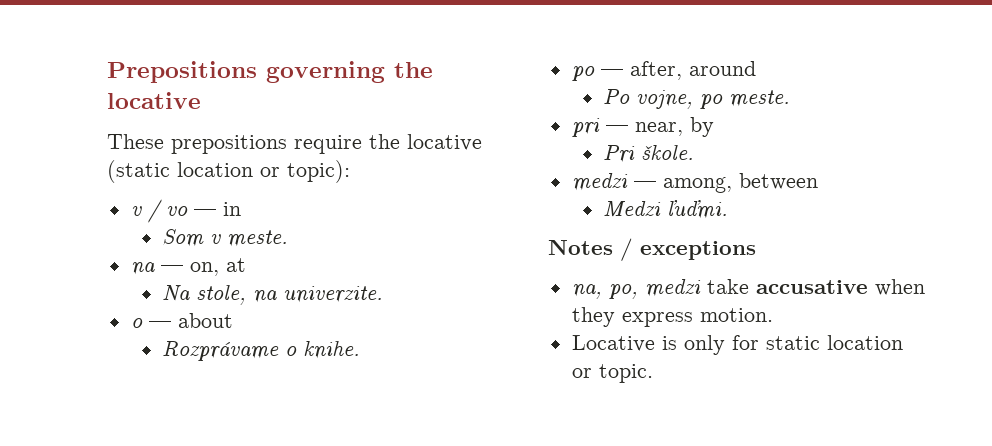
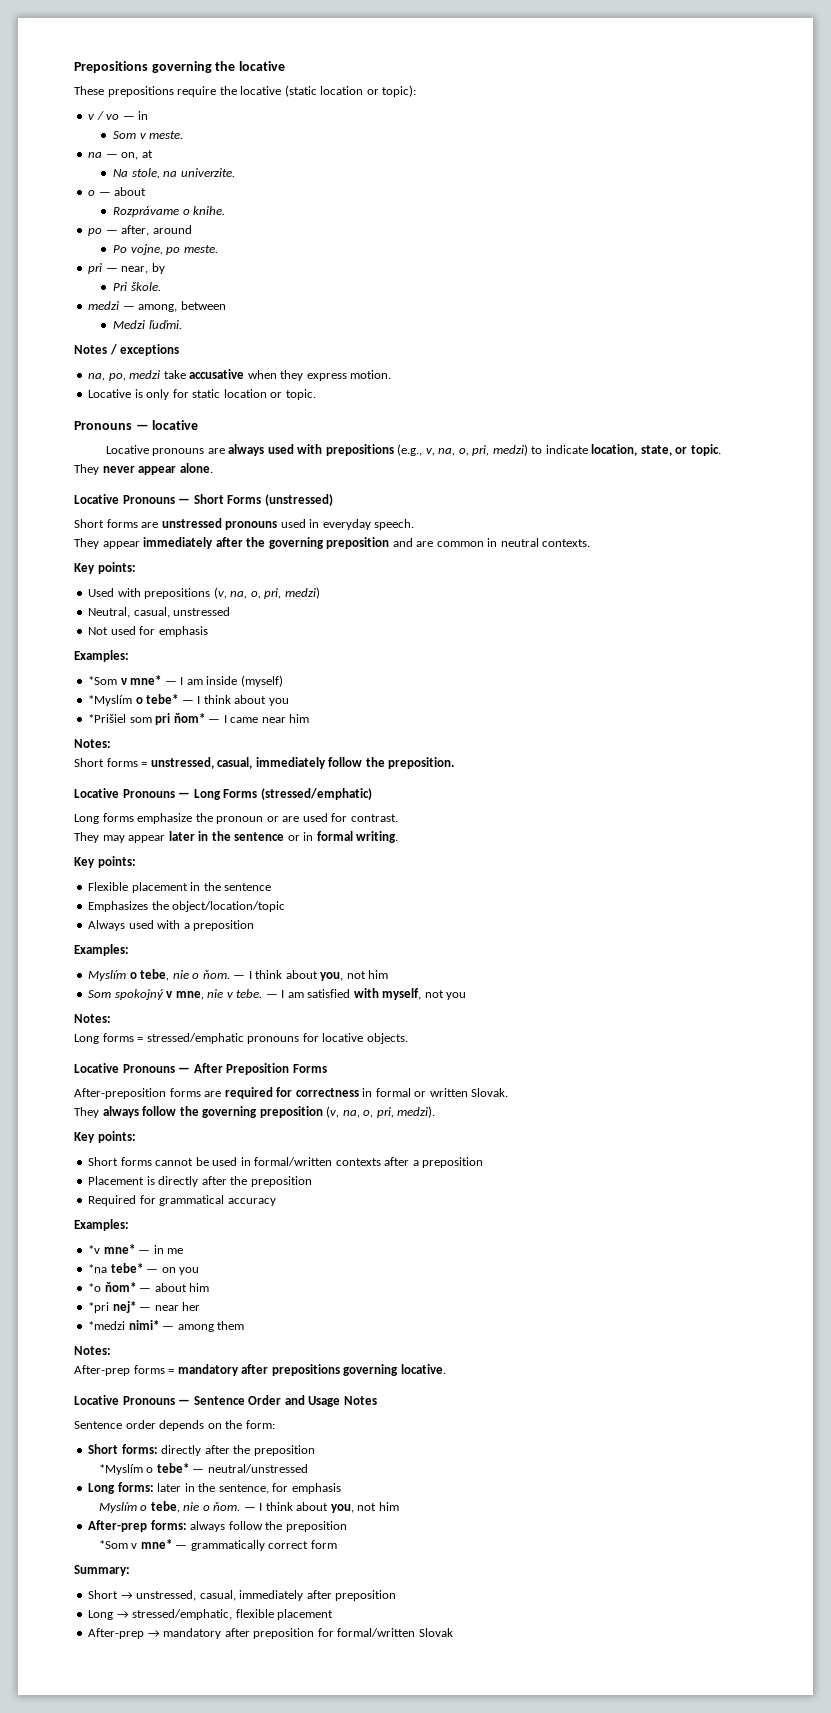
(653, 373) none -> [74,420,199,430] [105,444,721,456] [74,463,213,475] [74,494,333,506] [74,518,415,530] [74,537,591,549] [74,562,136,574] [88,587,320,599] [88,607,231,618] [88,626,208,637] [74,650,129,662] [88,675,283,687] [88,694,289,706] [88,713,310,725] [74,739,111,748] [74,757,455,769] [74,788,372,800] [74,813,398,824] [74,831,399,843] [74,856,136,868] [88,882,272,893] [88,901,286,912] [88,920,255,931] [74,944,129,956] [88,969,389,981] [88,988,467,1000] [74,1014,111,1023] [74,1033,408,1044] [74,1063,327,1075] [74,1087,509,1099] [74,1106,436,1118] [74,1131,136,1143] [88,1157,484,1168] [88,1176,312,1187] [88,1195,276,1206] [74,1219,129,1231] [88,1244,184,1254] [88,1263,200,1275] [88,1282,210,1292] [88,1301,201,1313] [88,1320,245,1332] [74,1346,111,1355] [74,1364,446,1376] [74,1395,377,1407] [74,1420,275,1431] [88,1444,315,1456] [98,1463,308,1475] [88,1482,341,1494] [98,1501,399,1513] [88,1520,347,1532] [98,1539,337,1551] [74,1565,130,1576] [88,1590,397,1601] [88,1609,334,1620] [88,1628,453,1639] // Pronouns — locative // Locative pronouns are always used with prepositions (e.g., v, na, o, pri, medzi) to indicate location, state, or topic. // They never appear alone. // Locative Pronouns — Short Forms (unstressed) // Short forms are unstressed pronouns used in everyday speech. // They appear immediately after the governing preposition and are common in neutral contexts. // Key points: // Used with prepositions (v, na, o, pri, medzi) // Neutral, casual, unstressed // Not used for emphasis // Examples: // *Som v mne* — I am inside (myself) // *Myslím o tebe* — I think about you // *Prišiel som pri ňom* — I came near him // Notes: // Short forms = unstressed, casual, immediately follow the preposition. // Locative Pronouns — Long Forms (stressed/emphatic) // Long forms emphasize the pronoun or are used for contrast. // They may appear later in the sentence or in formal writing. // Key points: // Flexible placement in the sentence // Emphasizes the object/location/topic // Always used with a preposition // Examples: // Myslím o tebe, nie o ňom. — I think about you, not him // Som spokojný v mne, nie v tebe. — I am satisfied with myself, not you // Notes: // Long forms = stressed/emphatic pronouns for locative objects. // Locative Pronouns — After Preposition Forms // After-preposition forms are required for correctness in formal or written Slovak. // They always follow the governing preposition (v, na, o, pri, medzi). // Key points: // Short forms cannot be used in formal/written contexts after a preposition // Placement is directly after the preposition // Required for grammatical accuracy // Examples: // *v mne* — in me // *na tebe* — on you // *o ňom* — about him // *pri nej* — near her // *medzi nimi* — among them // Notes: // After-prep forms = mandatory after prepositions governing locative. // Locative Pronouns — Sentence Order and Usage Notes // Sentence order depends on the form: // Short forms: directly after the preposition // *Myslím o tebe* — neutral/unstressed // Long forms: later in the sentence, for emphasis // Myslím o tebe, nie o ňom. — I think about you, not him // After-prep forms: always follow the preposition // *Som v mne* — grammatically correct form // Summary: // Short → unstressed, casual, immediately after preposition // Long → stressed/emphatic, flexible placement // After-prep → mandatory after preposition for formal/written Slovak

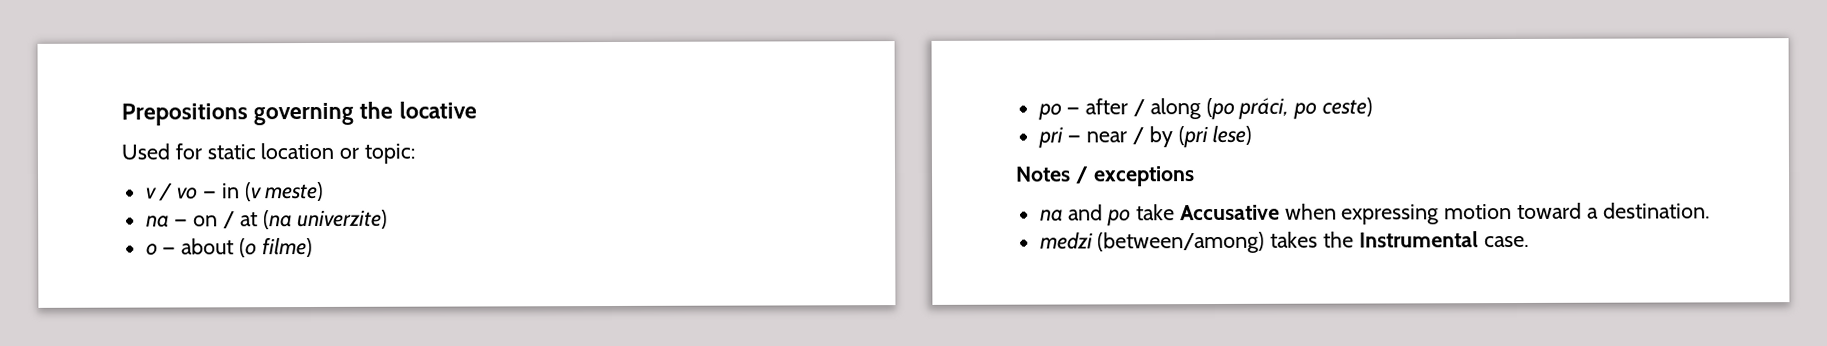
[74,85,417,97] These prepositions require the locative (static location or topic): -> [121,142,416,164] Used for static location or topic:
[113,131,184,139] // Som v meste. -> [244,181,325,202] (v meste)
[121,152,139,160] on, -> [193,211,236,229] on /
[113,168,235,179] // Na stole, na univerzite. -> [262,209,389,230] (na univerzite)
[113,206,226,217] // Rozprávame o knihe. -> [239,236,313,258] (o filme)
[121,225,192,236] [113,244,218,255] after, around // Po vojne, po meste. -> [1085,97,1374,121] after / along (po práci, po ceste)
[121,266,149,274] near, -> [1086,127,1145,145] near /
[113,282,161,291] [88,301,226,312] [113,320,182,329] [74,344,180,356] [88,369,392,381] [88,389,316,400] [74,420,199,430] [105,444,721,456] [74,463,213,475] [74,494,333,506] [74,518,415,530] [74,537,591,549] [74,562,136,574] [88,587,320,599] [88,607,231,618] [88,626,208,637] [74,650,129,662] [88,675,283,687] [88,694,289,706] [88,713,310,725] [74,739,111,748] [74,757,455,769] [74,788,372,800] [74,813,398,824] [74,831,399,843] [74,856,136,868] [88,882,272,893] [88,901,286,912] [88,920,255,931] [74,944,129,956] [88,969,389,981] [88,988,467,1000] [74,1014,111,1023] [74,1033,408,1044] [74,1063,327,1075] [74,1087,509,1099] [74,1106,436,1118] [74,1131,136,1143] [88,1157,484,1168] [88,1176,312,1187] [88,1195,276,1206] [74,1219,129,1231] [88,1244,184,1254] [88,1263,200,1275] [88,1282,210,1292] [88,1301,201,1313] [88,1320,245,1332] [74,1346,111,1355] [74,1364,446,1376] [74,1395,377,1407] [74,1420,275,1431] [88,1444,315,1456] [98,1463,308,1475] [88,1482,341,1494] [98,1501,399,1513] [88,1520,347,1532] [98,1539,337,1551] [74,1565,130,1576] [88,1590,397,1601] [88,1609,334,1620] [88,1628,453,1639] // Pri škole. // medzi — among, between // Medzi ľuďmi. // Notes / exceptions // na, po, medzi take accusative when they express motion. // Locative is only for static location or topic. // Pronouns — locative // Locative pronouns are always used with prepositions (e.g., v, na, o, pri, medzi) to indicate location, state, or topic. // They never appear alone. // Locative Pronouns — Short Forms (unstressed) // Short forms are unstressed pronouns used in everyday speech. // They appear immediately after the governing preposition and are common in neutral contexts. // Key points: // Used with prepositions (v, na, o, pri, medzi) // Neutral, casual, unstressed // Not used for emphasis // Examples: // *Som v mne* — I am inside (myself) // *Myslím o tebe* — I think about you // *Prišiel som pri ňom* — I came near him // Notes: // Short forms = unstressed, casual, immediately follow the preposition. // Locative Pronouns — Long Forms (stressed/emphatic) // Long forms emphasize the pronoun or are used for contrast. // They may appear later in the sentence or in formal writing. // Key points: // Flexible placement in the sentence // Emphasizes the object/location/topic // Always used with a preposition // Examples: // Myslím o tebe, nie o ňom. — I think about you, not him // Som spokojný v mne, nie v tebe. — I am satisfied with myself, not you // Notes: // Long forms = stressed/emphatic pronouns for locative objects. // Locative Pronouns — After Preposition Forms // After-preposition forms are required for correctness in formal or written Slovak. // They always follow the governing preposition (v, na, o, pri, medzi). // Key points: // Short forms cannot be used in formal/written contexts after a preposition // Placement is directly after the preposition // Required for grammatical accuracy // Examples: // *v mne* — in me // *na tebe* — on you // *o ňom* — about him // *pri nej* — near her // *medzi nimi* — among them // Notes: // After-prep forms = mandatory after prepositions governing locative. // Locative Pronouns — Sentence Order and Usage Notes // Sentence order depends on the form: // Short forms: directly after the preposition // *Myslím o tebe* — neutral/unstressed // Long forms: later in the sentence, for emphasis // Myslím o tebe, nie o ňom. — I think about you, not him // After-prep forms: always follow the preposition // *Som v mne* — grammatically correct form // Summary: // Short → unstressed, casual, immediately after preposition // Long → stressed/emphatic, flexible placement // After-prep → mandatory after preposition for formal/written Slovak -> [1177,124,1253,149] [1015,166,1195,187] [1039,202,1710,227] [1039,231,1529,254] (pri lese) // Notes / exceptions // na and po take Accusative when expressing motion toward a destination. // medzi (between/among) takes the Instrumental case.

